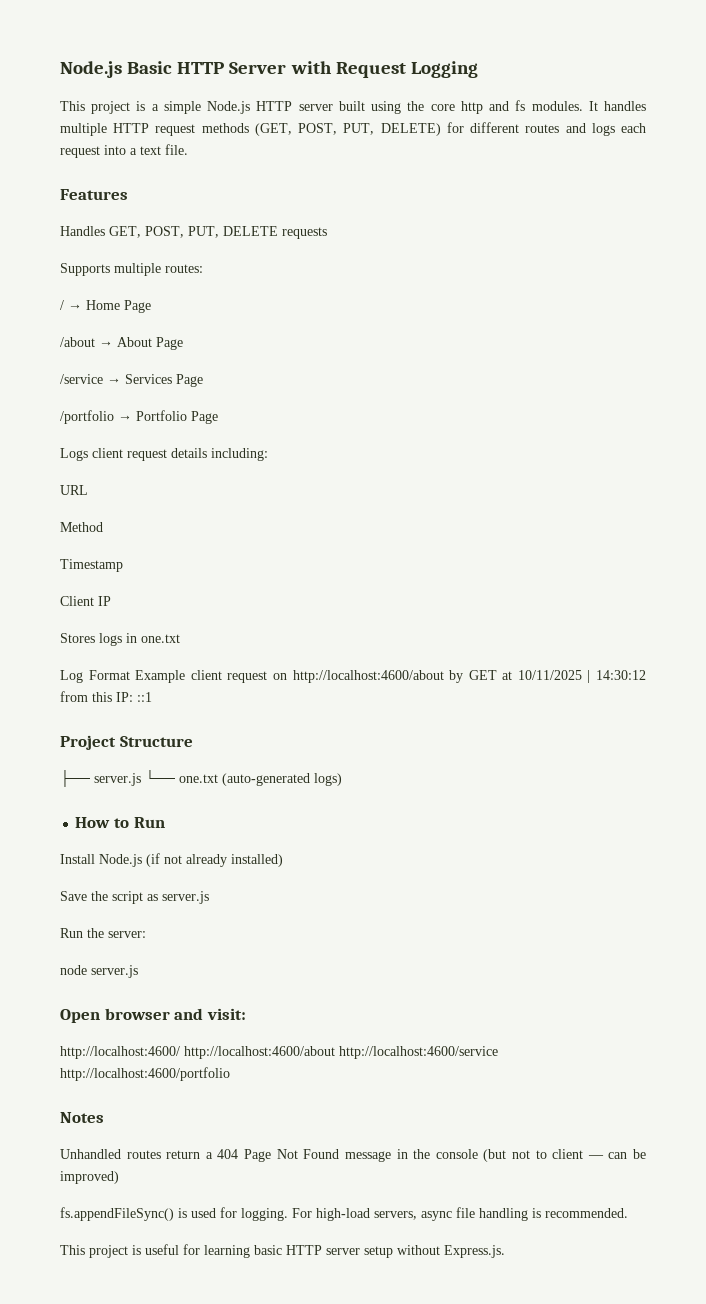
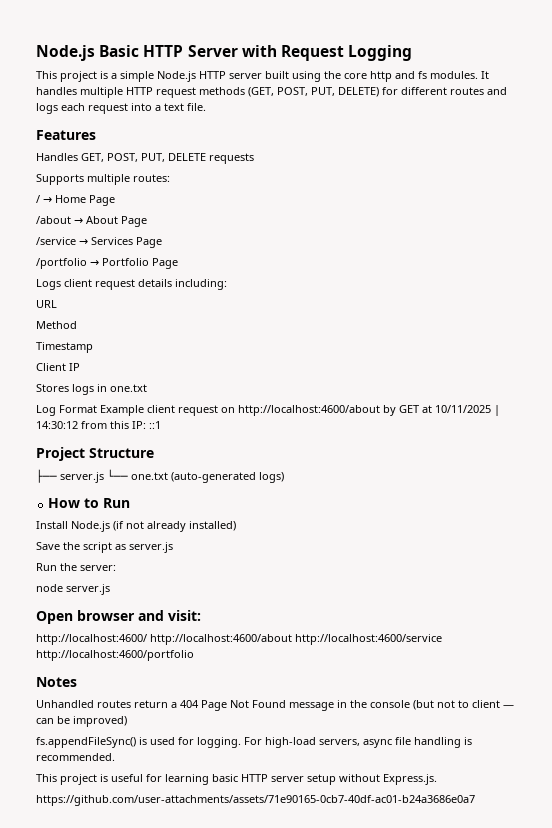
(505, 1251) none -> [36,795,475,806] // https://github.com/user-attachments/assets/71e90165-0cb7-40df-ac01-b24a3686e0a7

